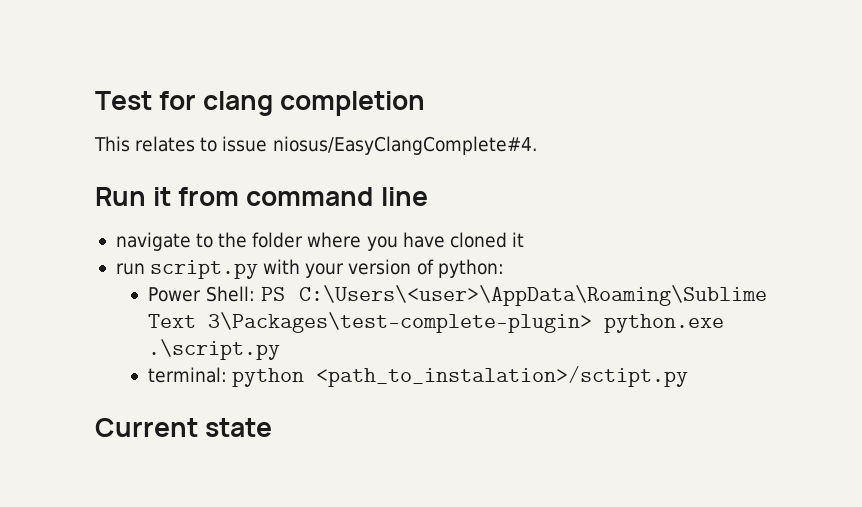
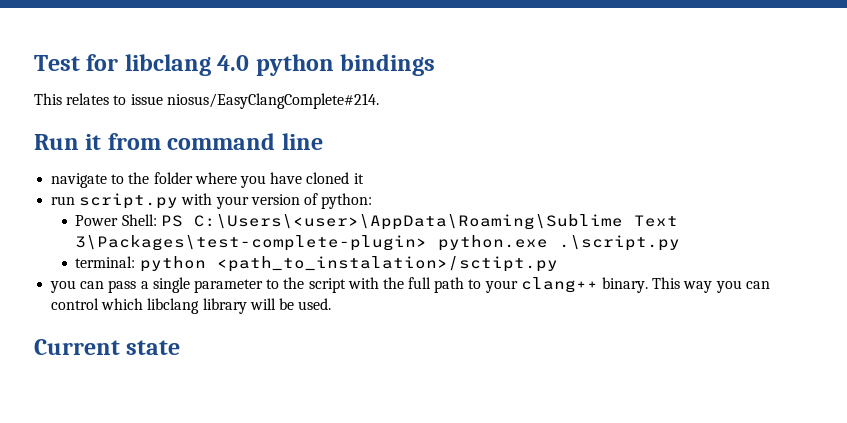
[203,91,426,116] clang completion -> [124,54,436,76] libclang 4.0 python bindings
[272,136,537,155] niosus/EasyClangComplete#4. -> [166,93,379,109] niosus/EasyClangComplete#214.
(689, 376) none -> [50,277,770,293] [51,298,332,314] // you can pass a single parameter to the script with the full path to your clang++ binary. This way you can control which libclang library will be used.

